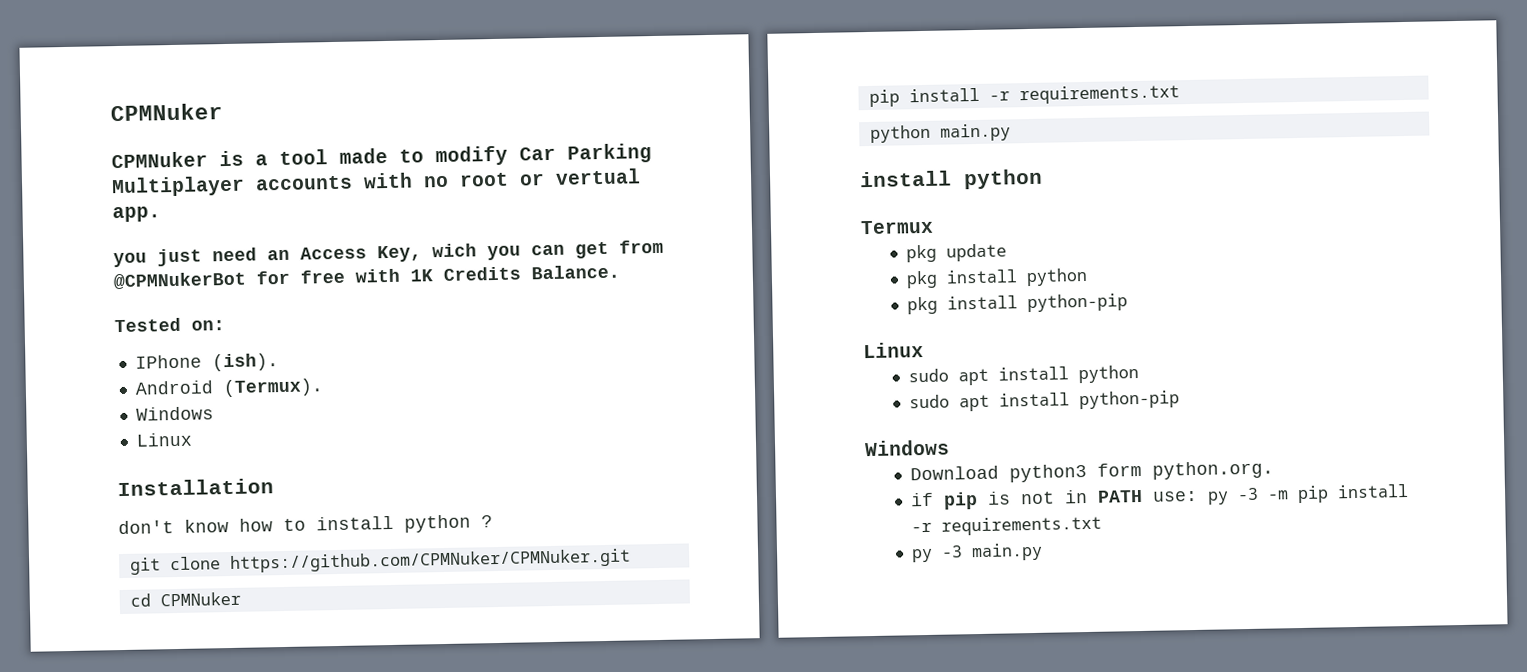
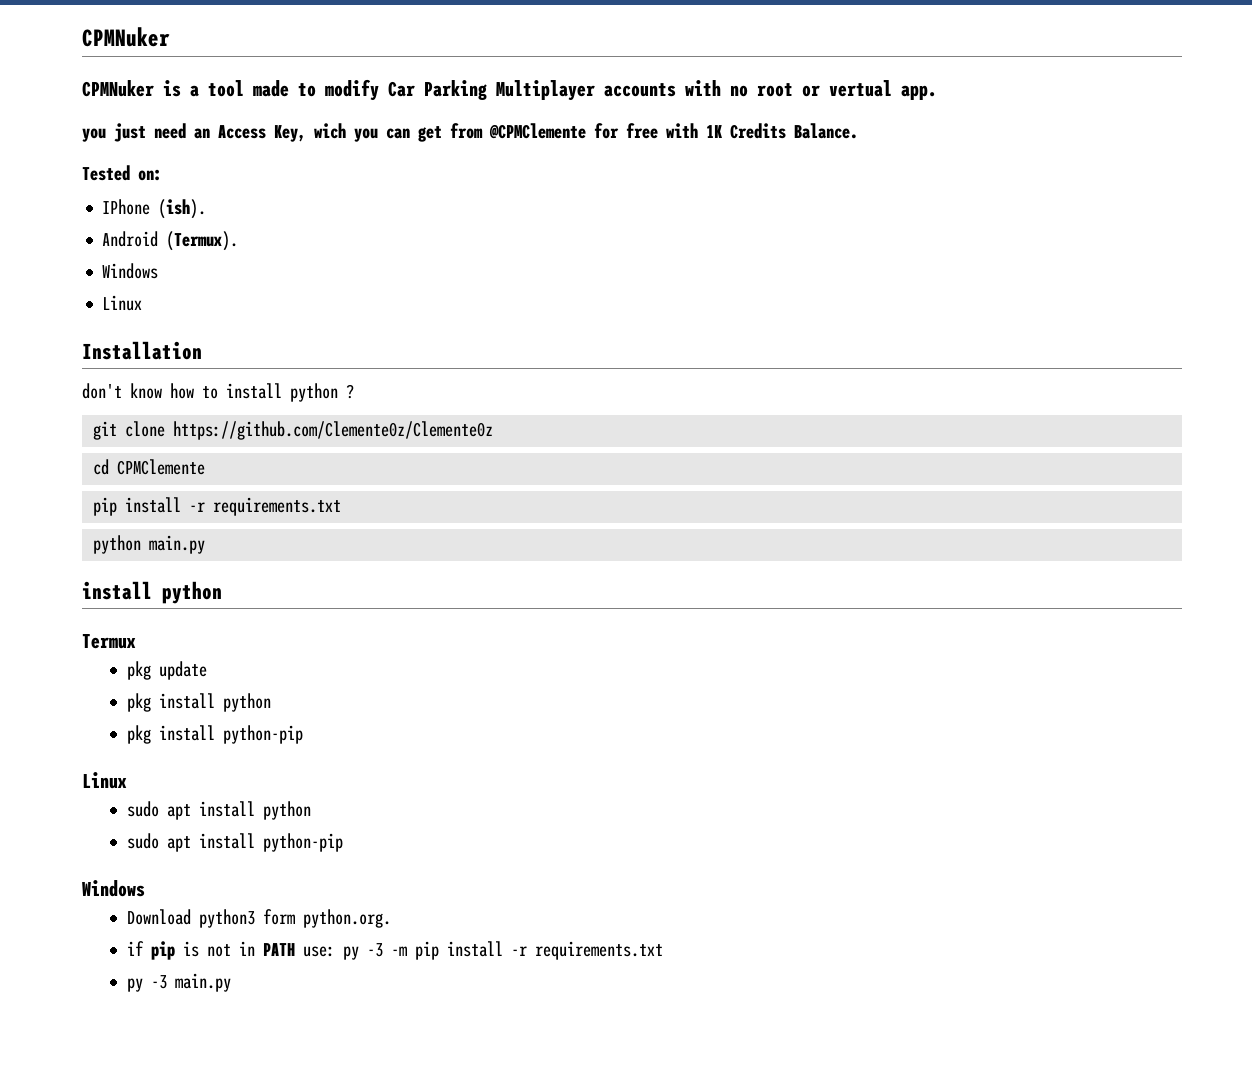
[113,271,246,290] @CPMNukerBot -> [489,123,586,139] @CPMClemente
[229,548,631,574] https://github.com/CPMNuker/CPMNuker.git -> [173,421,494,440] https://github.com/Clemente0z/Clemente0z
[159,591,241,607] CPMNuker -> [117,459,206,475] CPMClemente

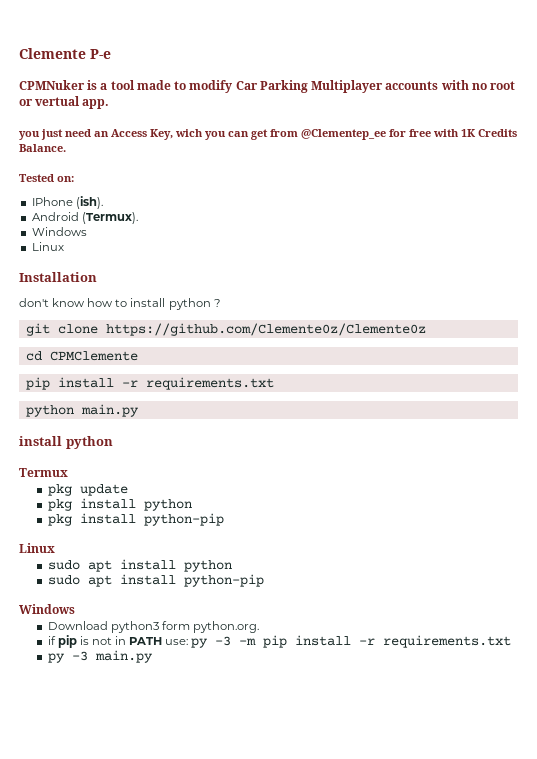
[82,27,170,47] CPMNuker -> [19,48,111,59] Clemente P-e
[489,123,586,139] @CPMClemente -> [301,129,386,140] @Clementep_ee

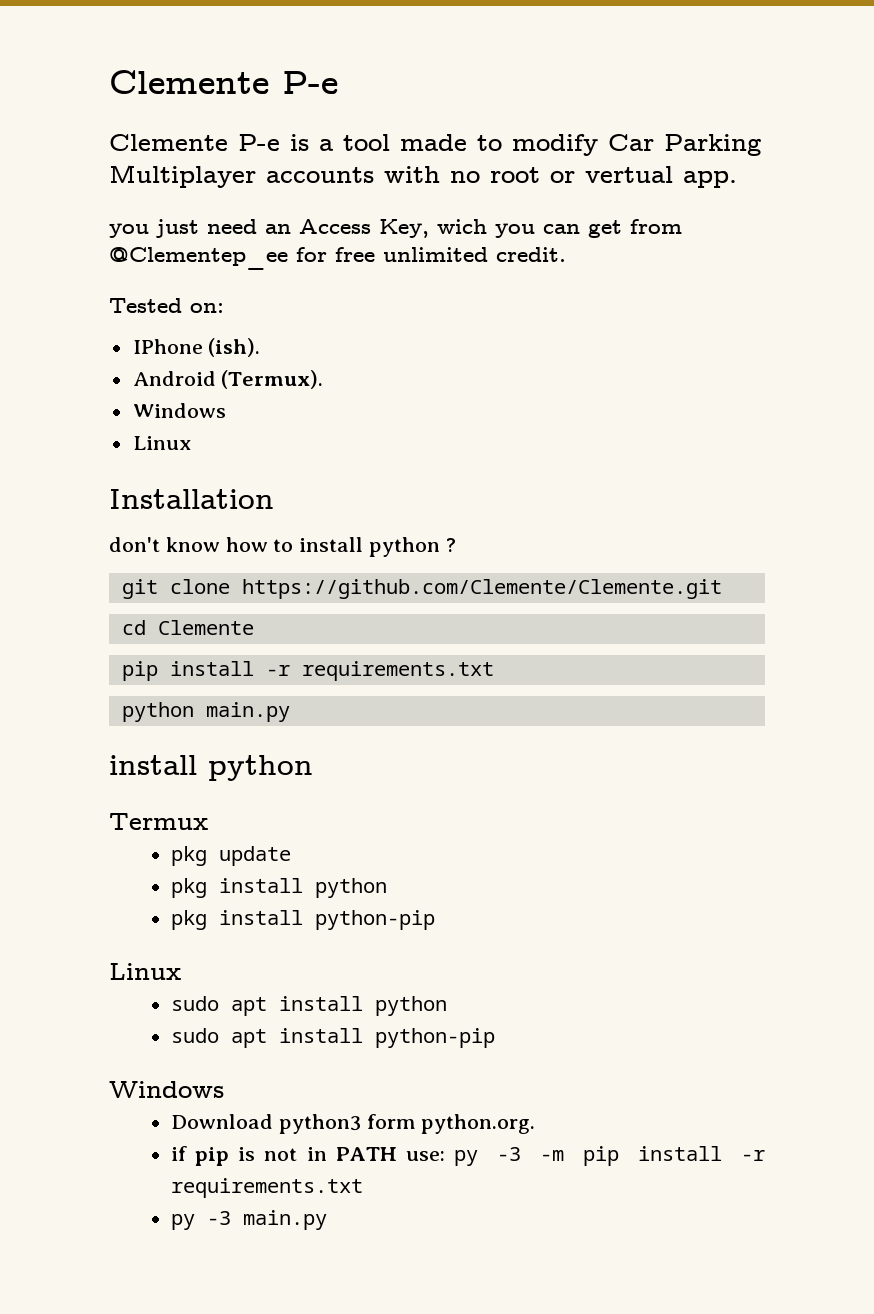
[19,80,85,90] CPMNuker -> [109,134,280,151] Clemente P-e
[433,129,517,137] [19,144,66,152] with 1K Credits Balance. -> [383,247,566,262] unlimited credit.
[105,323,426,336] https://github.com/Clemente0z/Clemente0z -> [241,579,722,599] https://github.com/Clemente/Clemente.git
[49,351,138,361] CPMClemente -> [157,620,254,635] Clemente

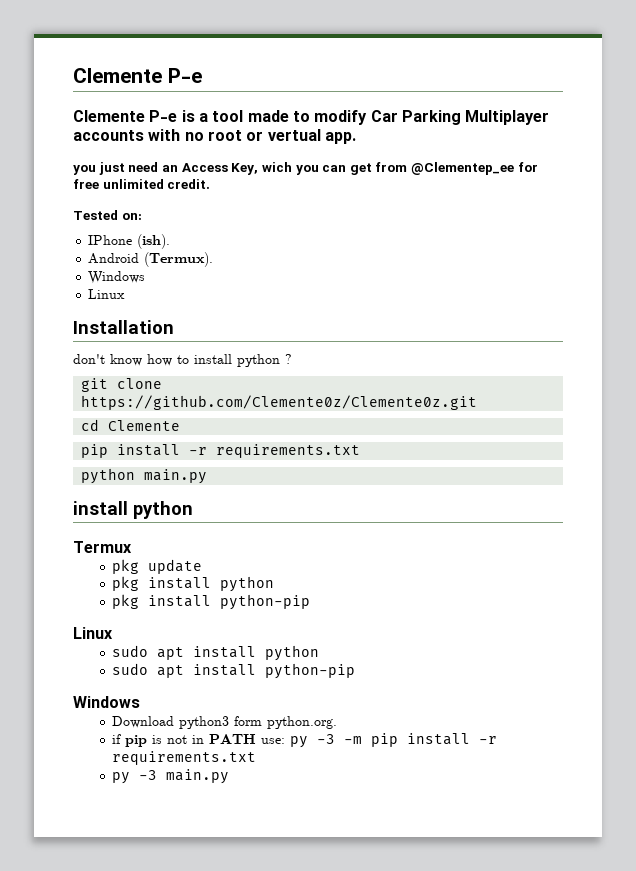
[241,579,722,599] https://github.com/Clemente/Clemente.git -> [81,395,478,410] https://github.com/Clemente0z/Clemente0z.git

